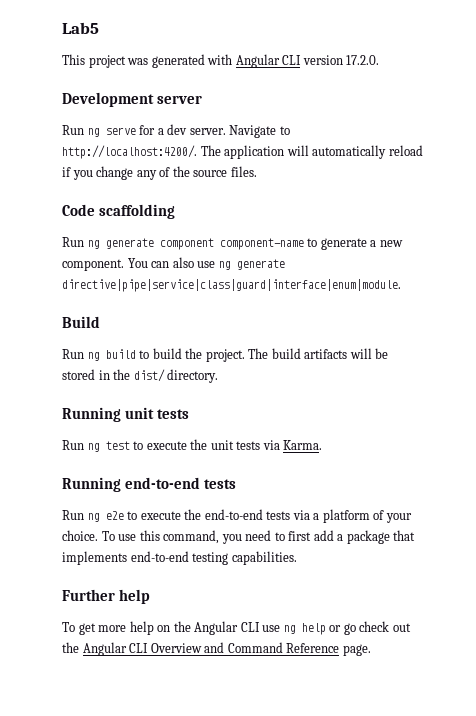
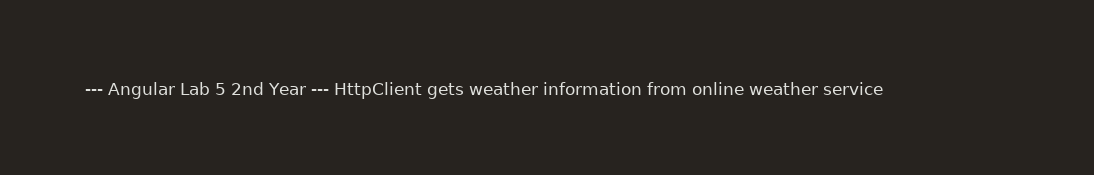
[62,22,99,34] [62,54,380,68] [62,92,203,107] [62,124,290,138] [62,145,423,159] [62,166,257,180] [62,204,176,219] [62,237,403,250] [62,257,285,271] [62,279,401,292] [62,316,100,328] [62,348,389,362] [62,369,219,383] [62,407,190,422] [62,439,323,452] [62,477,237,492] [62,509,412,523] [62,530,416,544] [62,551,297,565] [62,589,151,604] [62,621,411,635] [62,642,371,656] Lab5 // This project was generated with Angular CLI version 17.2.0. // Development server // Run ng serve for a dev server. Navigate to http://localhost:4200/. The application will automatically reload if you change any of the source files. // Code scaffolding // Run ng generate component component-name to generate a new component. You can also use ng generate directive|pipe|service|class|guard|interface|enum|module. // Build // Run ng build to build the project. The build artifacts will be stored in the dist/ directory. // Running unit tests // Run ng test to execute the unit tests via Karma. // Running end-to-end tests // Run ng e2e to execute the end-to-end tests via a platform of your choice. To use this command, you need to first add a package that implements end-to-end testing capabilities. // Further help // To get more help on the Angular CLI use ng help or go check out the Angular CLI Overview and Command Reference page. -> [85,82,883,99] --- Angular Lab 5 2nd Year --- HttpClient gets weather information from online weather service

